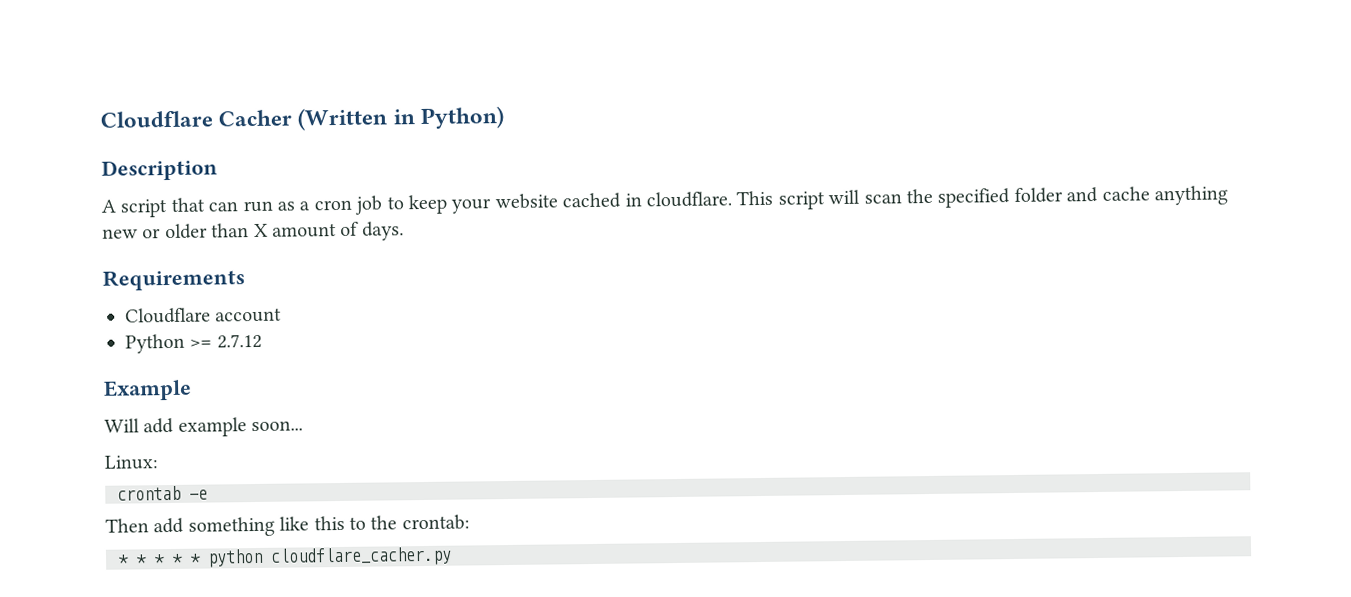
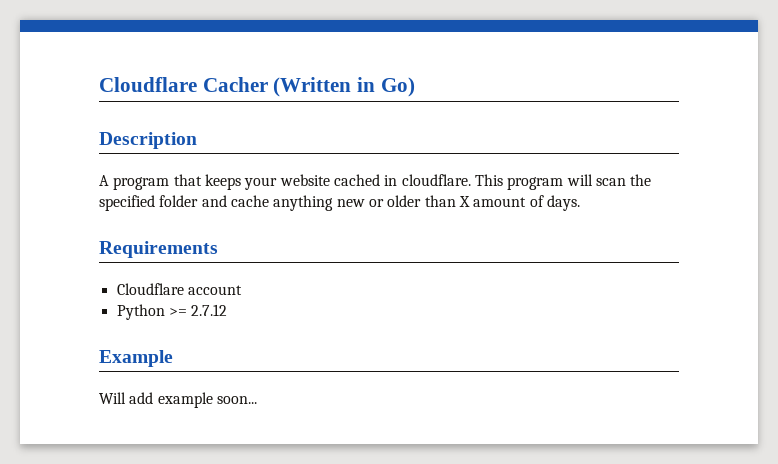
[419,106,504,130] Python) -> [380,77,415,97] Go)
[120,194,447,218] script that can run as a cron job to keep -> [113,174,241,190] program that keeps
[777,191,825,210] script -> [507,177,564,190] program
[104,455,158,470] [117,485,208,501] [105,514,470,537] [118,546,452,568] // Linux: // crontab -e // Then add something like this to the crontab: // * * * * * python cloudflare_cacher.py -> (257, 400) none

